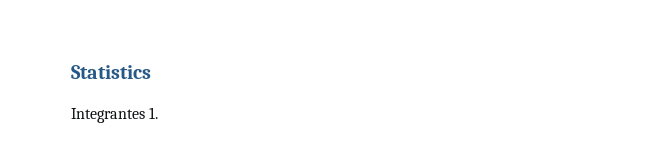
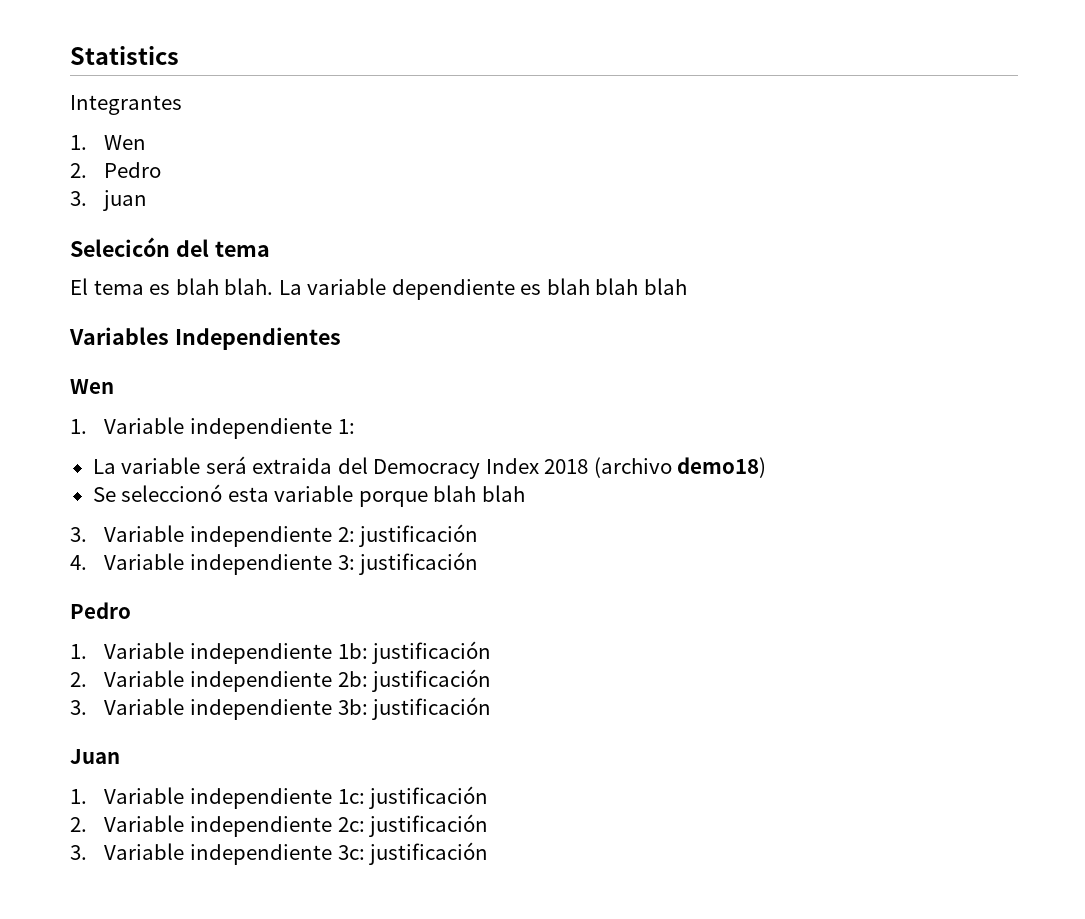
[149,107,159,119] 1. -> [70,135,147,150] [70,162,162,178] [70,190,148,211] [70,237,270,257] [70,278,687,300] [69,327,341,350] [70,379,114,394] [70,417,355,439] [92,456,767,479] [92,484,525,507] [70,524,479,547] [70,552,479,575] [70,602,131,619] [70,641,492,664] [70,669,492,692] [70,697,492,720] [70,749,120,764] [70,786,489,809] [70,814,489,837] [70,842,489,865] // 1. Wen // 2. Pedro // 3. juan // Selecicón del tema // El tema es blah blah. La variable dependiente es blah blah blah // Variables Independientes // Wen // 1. Variable independiente 1: // La variable será extraida del Democracy Index 2018 (archivo demo18) // Se seleccionó esta variable porque blah blah // 3. Variable independiente 2: justificación // 4. Variable independiente 3: justificación // Pedro // 1. Variable independiente 1b: justificación // 2. Variable independiente 2b: justificación // 3. Variable independiente 3b: justificación // Juan // 1. Variable independiente 1c: justificación // 2. Variable independiente 2c: justificación // 3. Variable independiente 3c: justificación

